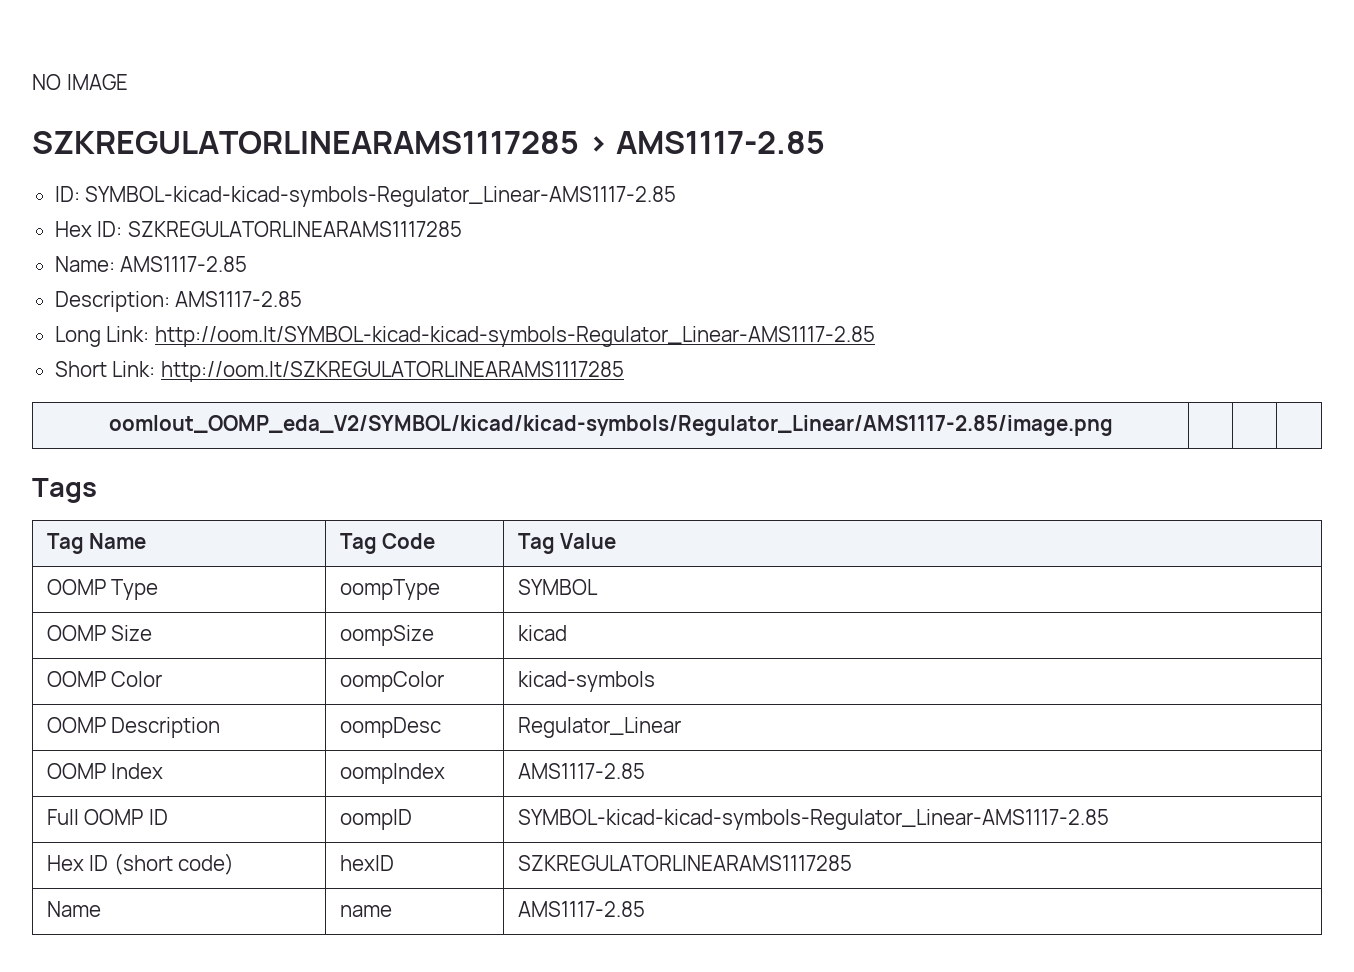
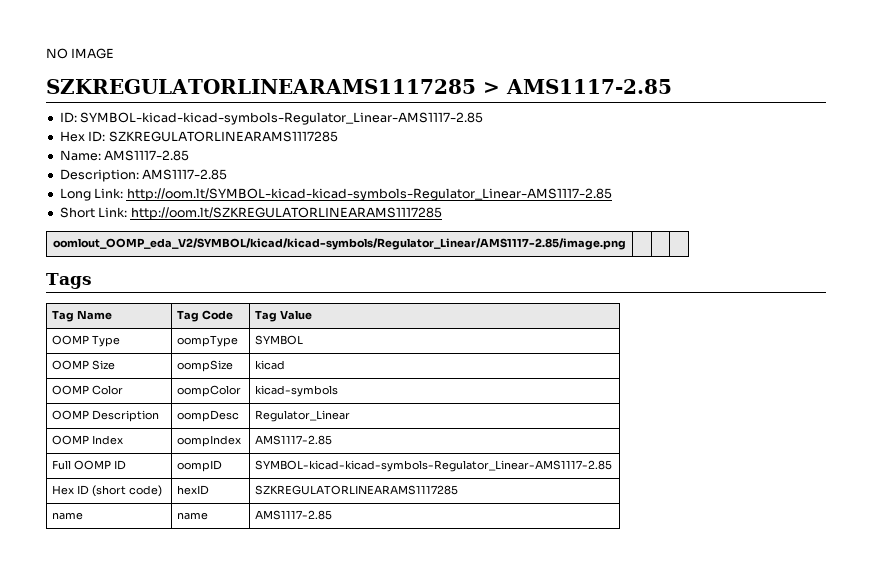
[46,901,101,917] Name -> [52,512,84,520] name

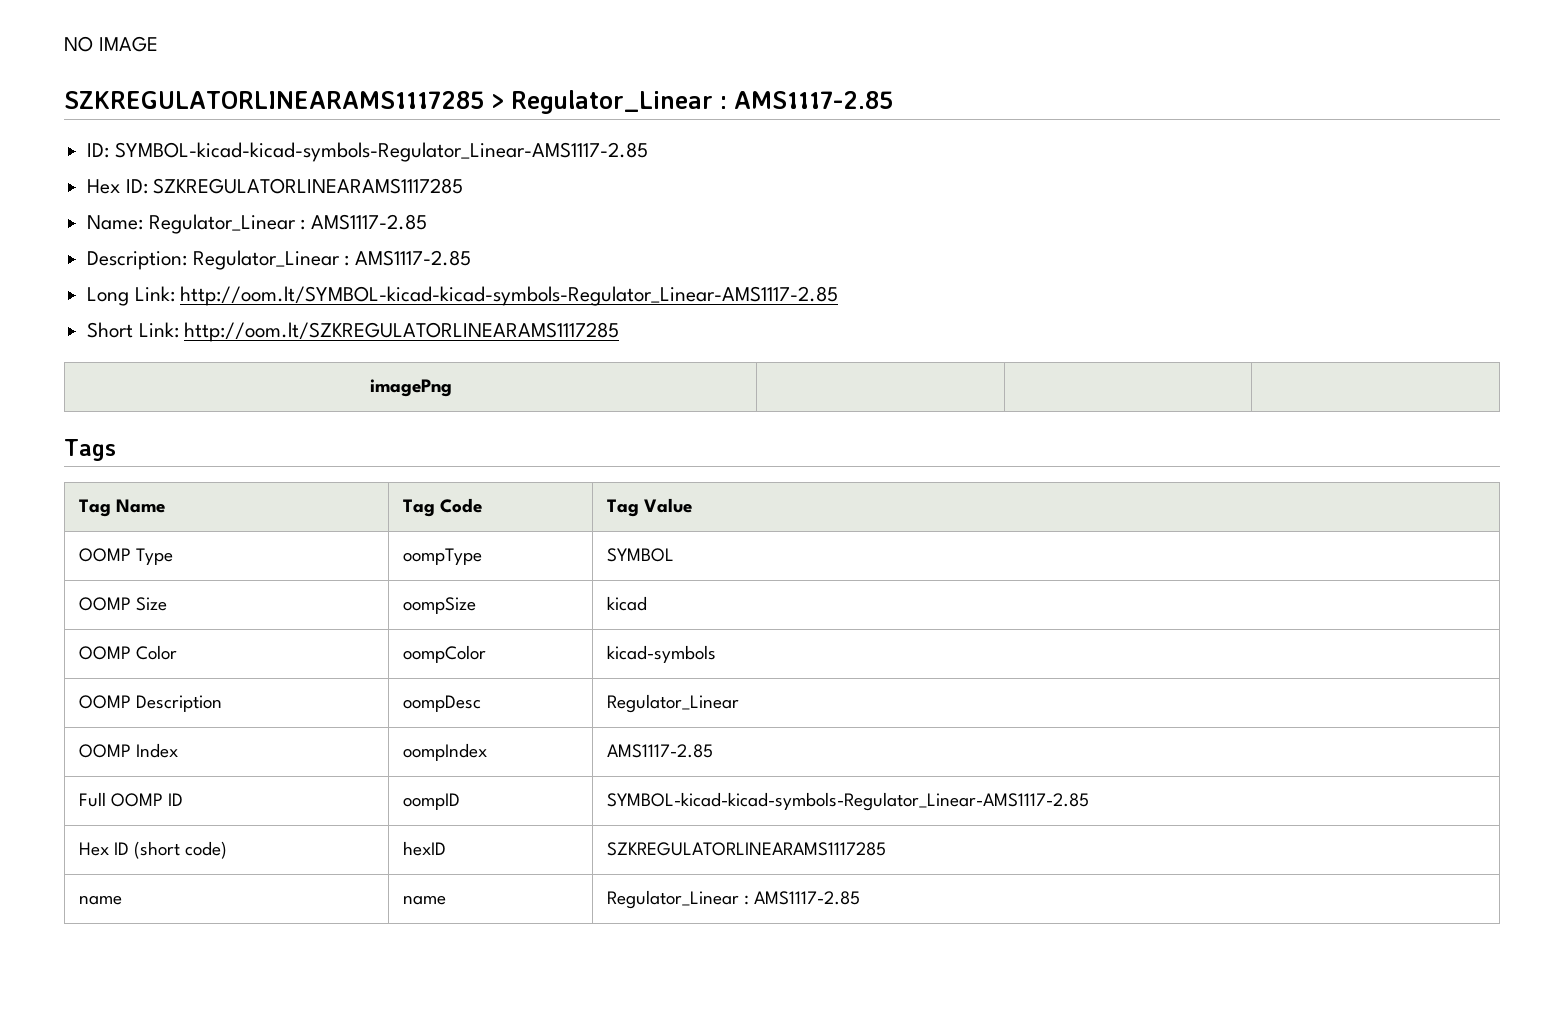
(500, 88) none -> [510,90,727,114] Regulator_Linear :
(101, 155) none -> [148,214,306,234] Regulator_Linear :
(139, 175) none -> [192,250,350,270] Regulator_Linear :
[53,238,626,250] oomlout_OOMP_eda_V2/SYMBOL/kicad/kicad-symbols/Regulator_Linear/AMS1117-2.85/image.png -> [369,379,452,397] imagePng
(209, 516) none -> [606,890,750,909] Regulator_Linear :

